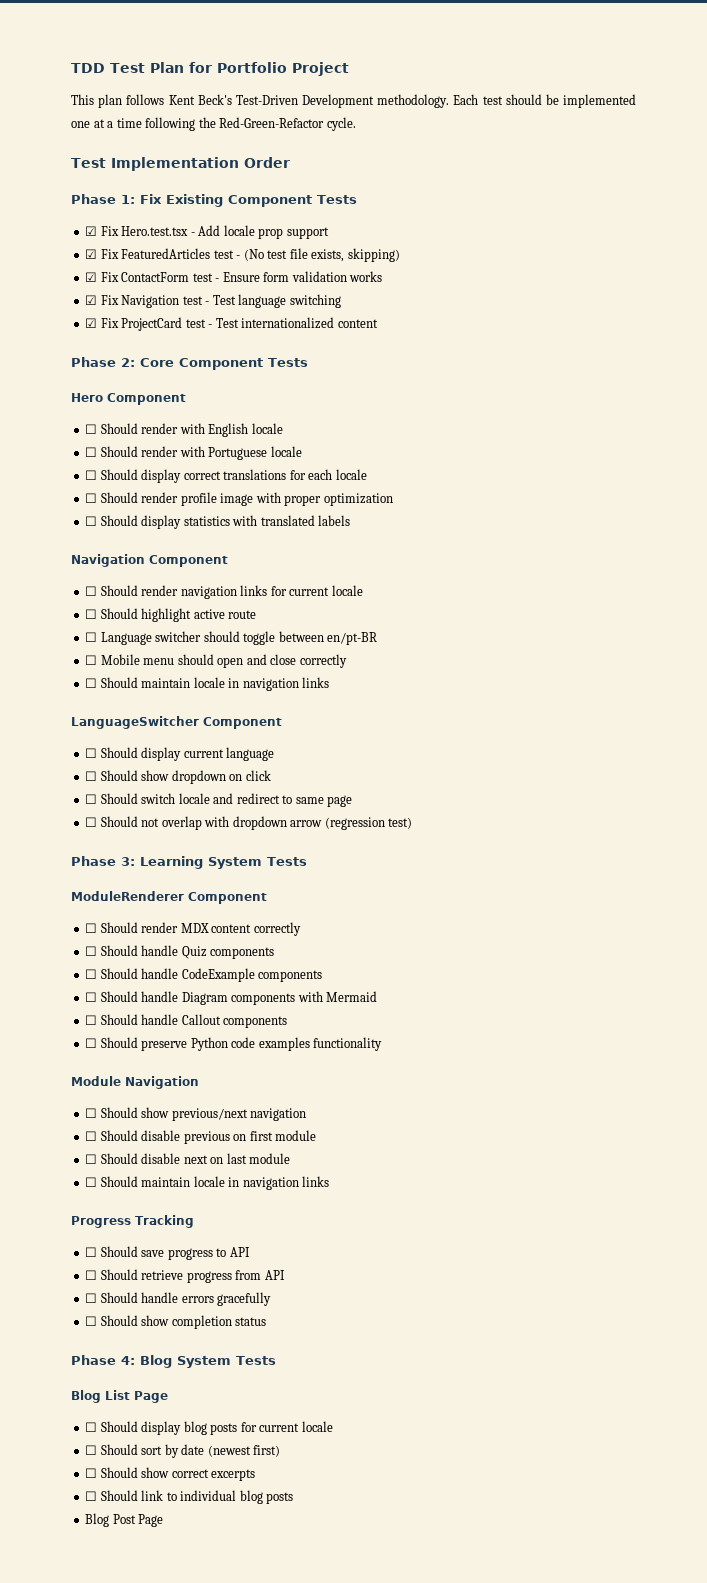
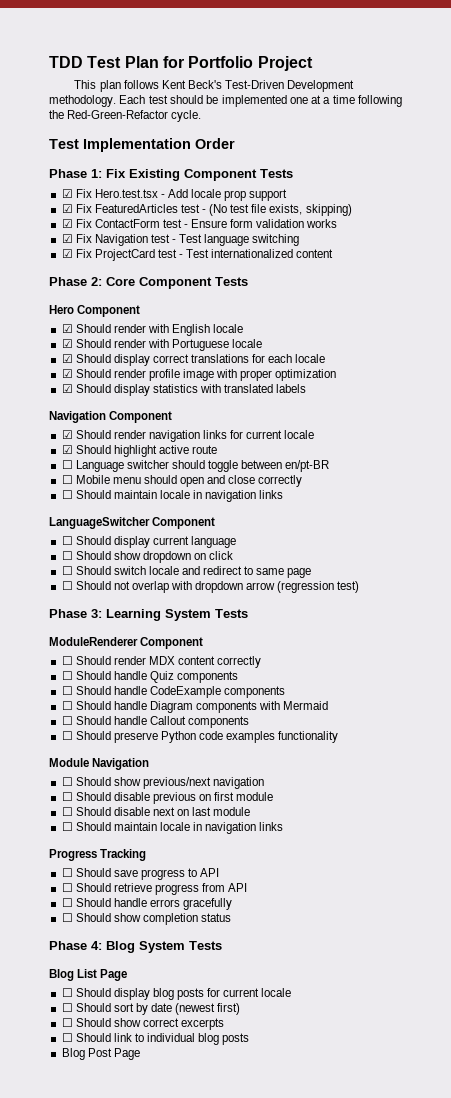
[85,424,98,434] ☐ -> [61,324,73,333] ☑
[85,447,98,457] ☐ -> [61,339,73,348] ☑
[85,470,98,480] ☐ -> [61,354,73,363] ☑
[85,493,98,503] ☐ -> [61,369,73,378] ☑
[85,516,98,526] ☐ -> [61,384,73,393] ☑
[85,586,98,596] ☐ -> [61,430,73,439] ☑
[85,609,98,619] ☐ -> [61,445,73,454] ☑

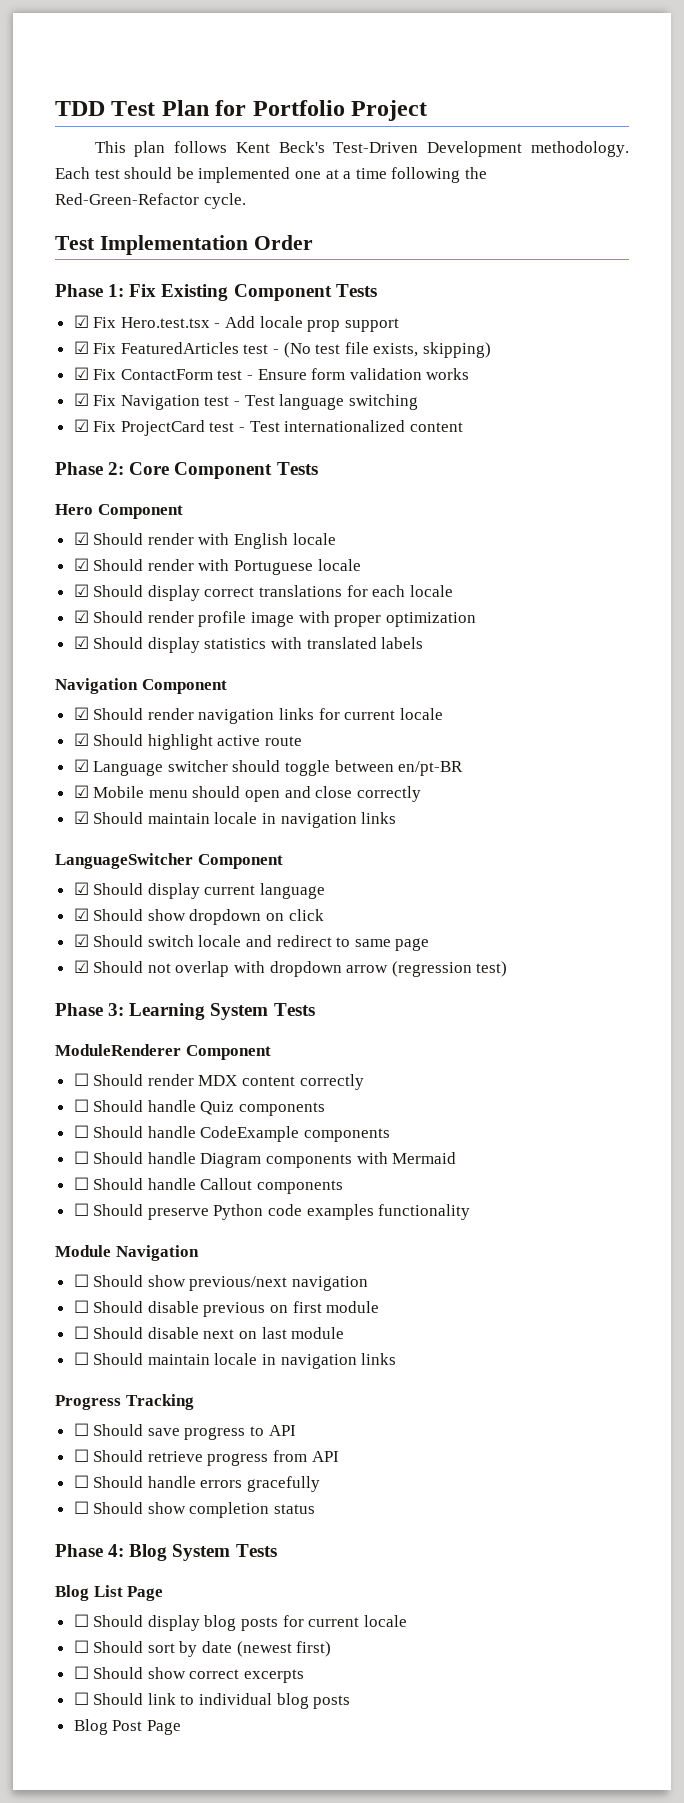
[61,460,73,469] ☐ -> [73,759,89,772] ☑
[61,475,73,484] ☐ -> [73,785,89,798] ☑
[61,490,73,499] ☐ -> [73,811,89,824] ☑
[61,536,73,545] ☐ -> [73,882,89,895] ☑
[61,551,73,560] ☐ -> [73,908,89,921] ☑
[61,566,73,575] ☐ -> [73,934,89,947] ☑
[61,581,73,590] ☐ -> [73,960,89,973] ☑

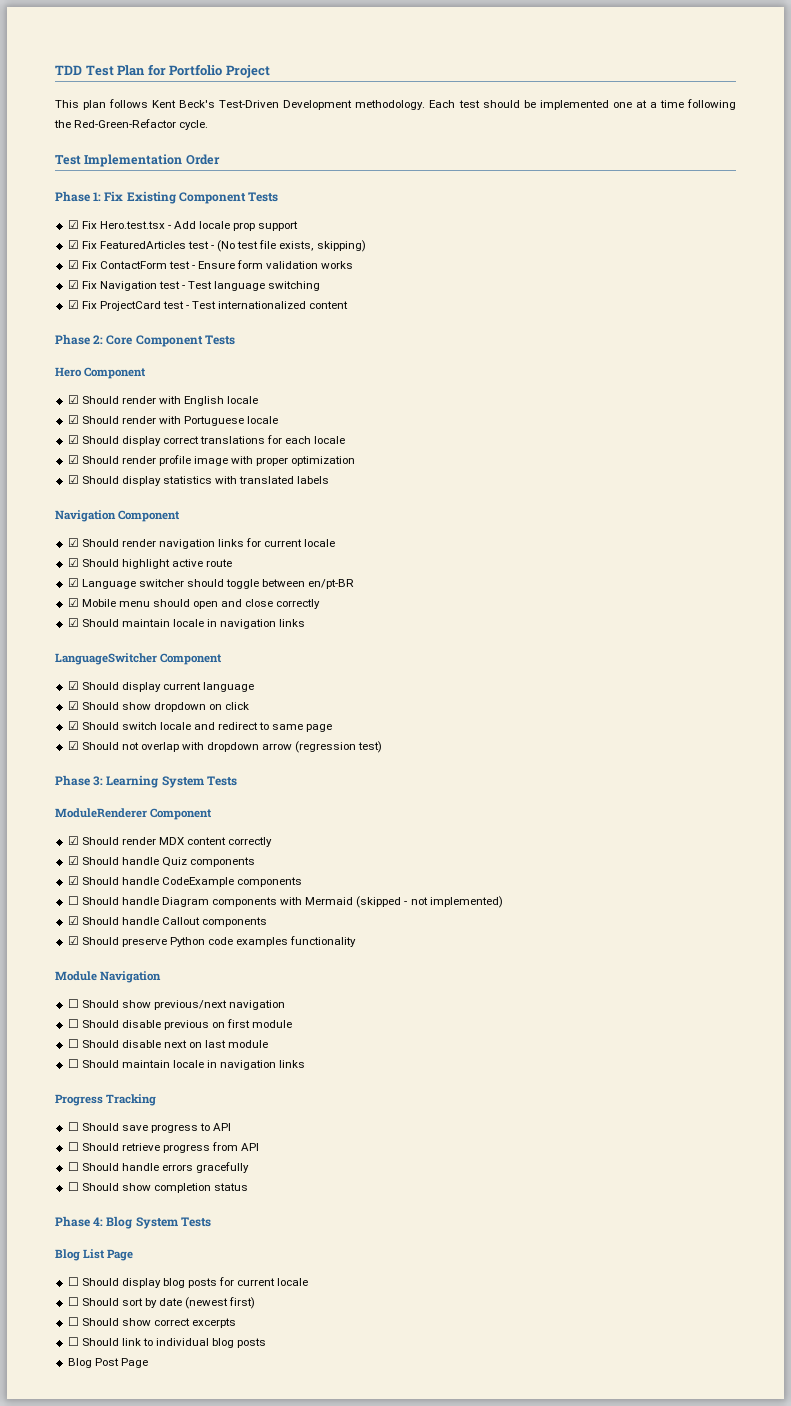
[73,1073,89,1086] ☐ -> [67,836,79,845] ☑
[73,1099,89,1112] ☐ -> [67,856,79,865] ☑
[73,1125,89,1138] ☐ -> [67,876,79,885] ☑
[73,1177,89,1190] // ☐ -> [356,896,503,908] [67,916,79,925] (skipped - not implemented) // ☑
[73,1203,89,1216] ☐ -> [67,936,79,945] ☑

